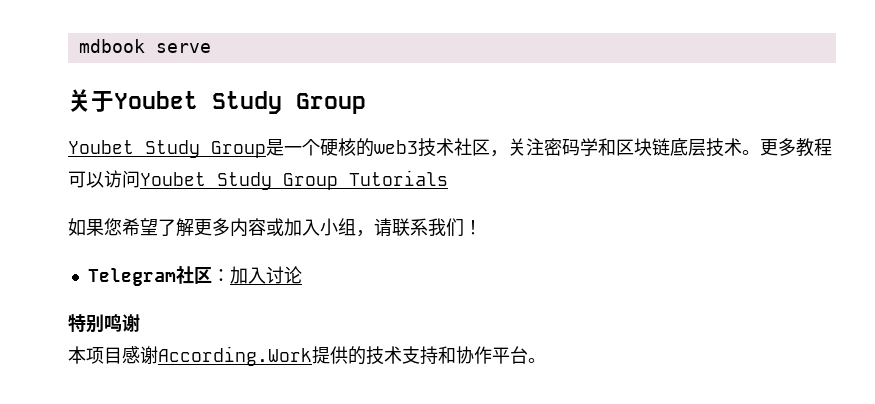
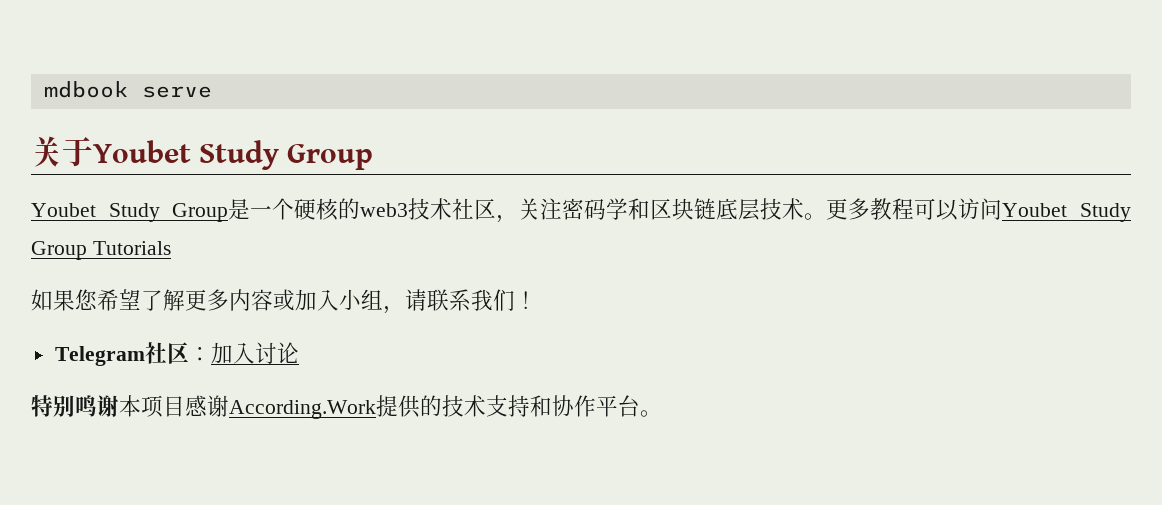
(140, 323) // -> (119, 406) none

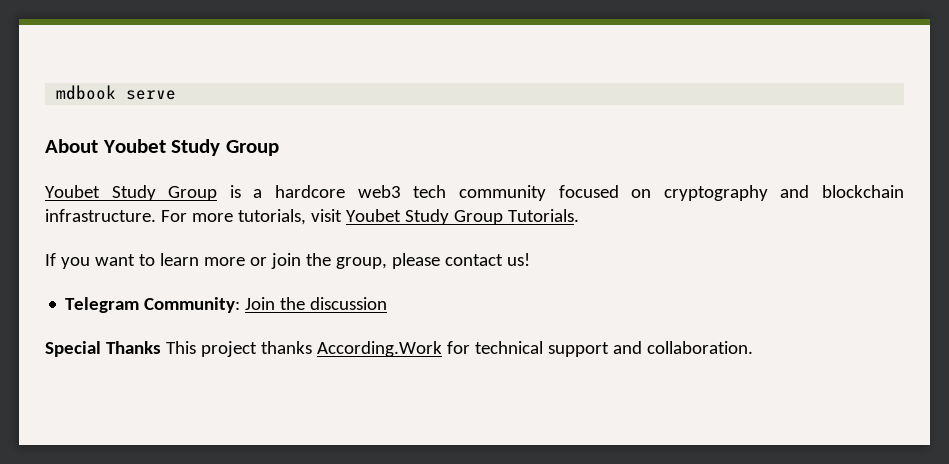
[31,136,93,167] 关于 -> [45,139,98,153] About
[228,198,1132,223] [31,241,171,260] [31,289,537,314] [54,342,299,366] [31,395,662,419] 是一个硬核的web3技术社区，关注密码学和区块链底层技术。更多教程可以访问Youbet Study Group Tutorials // 如果您希望了解更多内容或加入小组，请联系我们！ // Telegram社区：加入讨论 // 特别鸣谢本项目感谢According.Work提供的技术支持和协作平台。 -> [229,185,904,201] [45,209,579,225] [45,253,530,269] [65,297,388,313] [45,341,753,357] is a hardcore web3 tech community focused on cryptography and blockchain infrastructure. For more tutorials, visit Youbet Study Group Tutorials. // If you want to learn more or join the group, please contact us! // Telegram Community: Join the discussion // Special Thanks This project thanks According.Work for technical support and collaboration.

